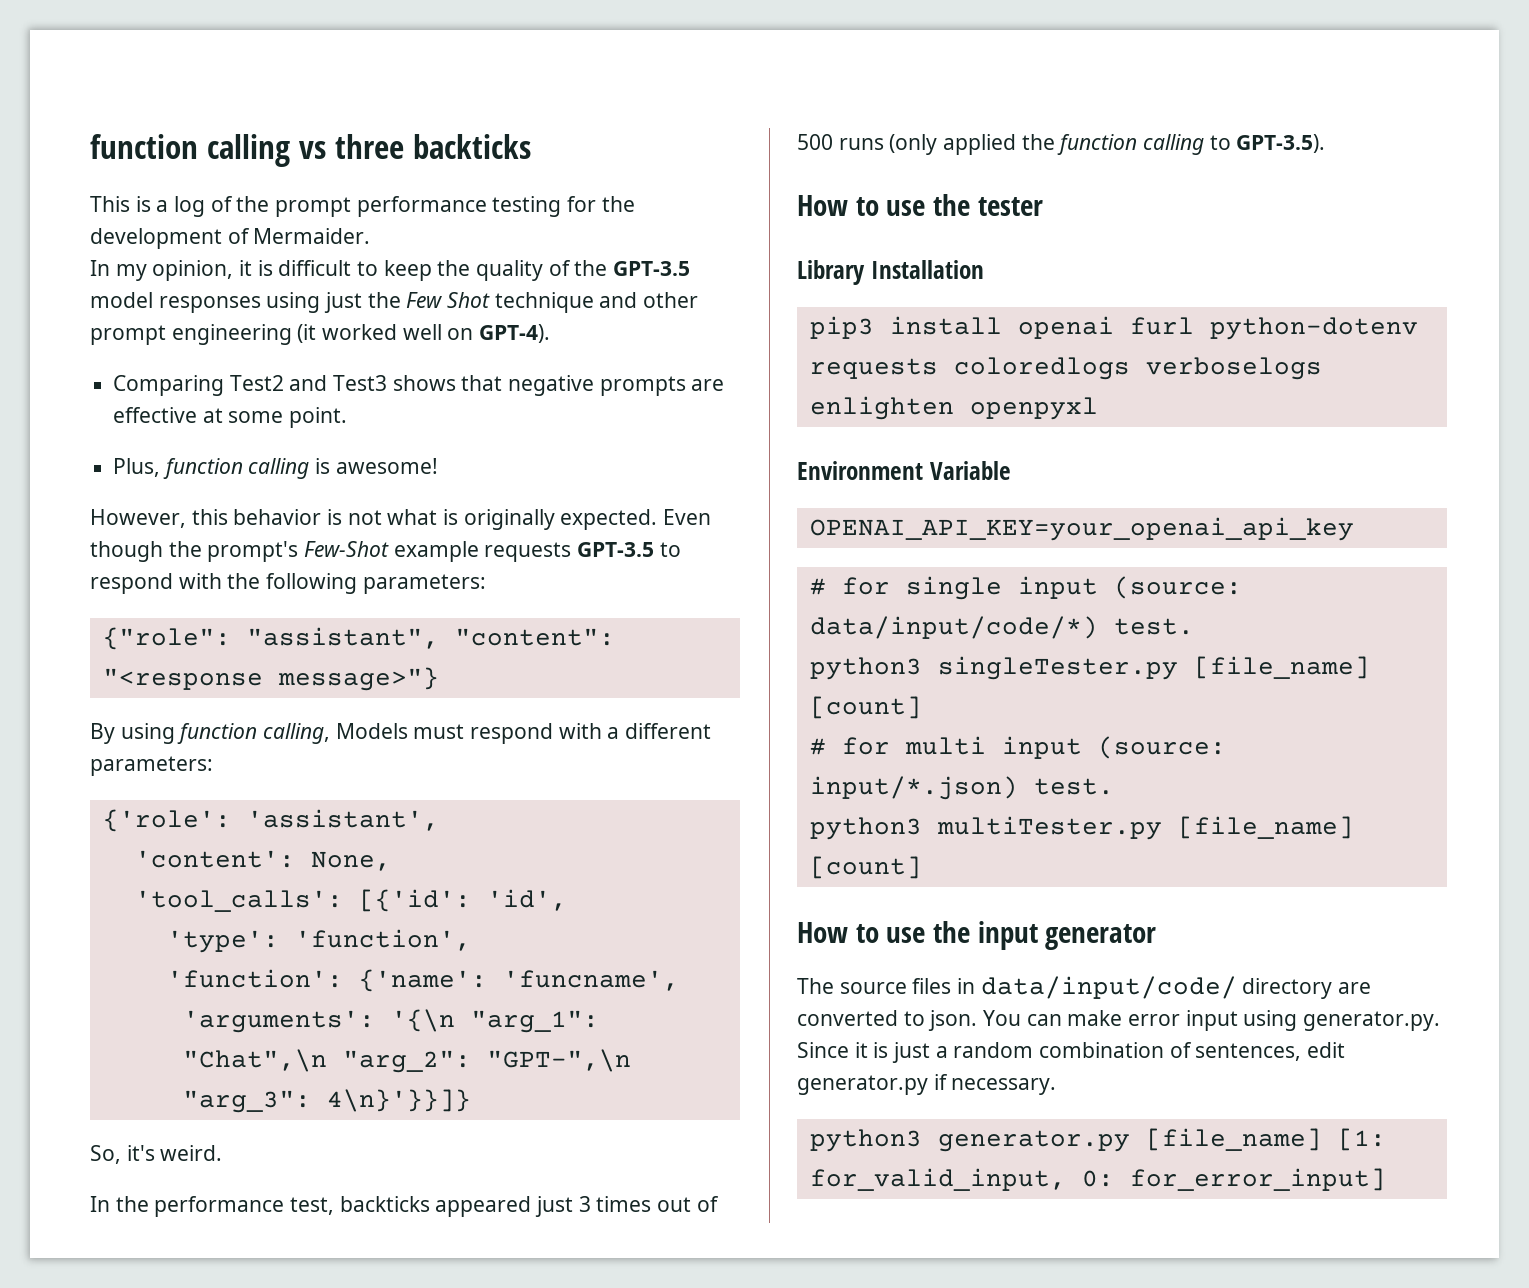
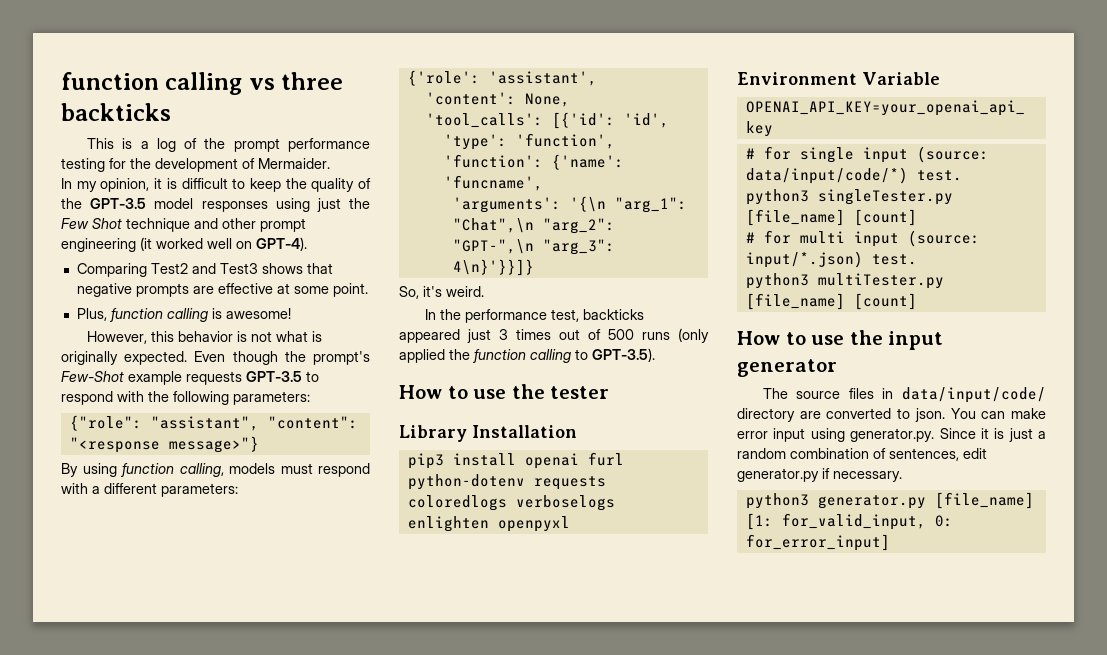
[335,723,408,739] Models -> [229,463,275,474] models

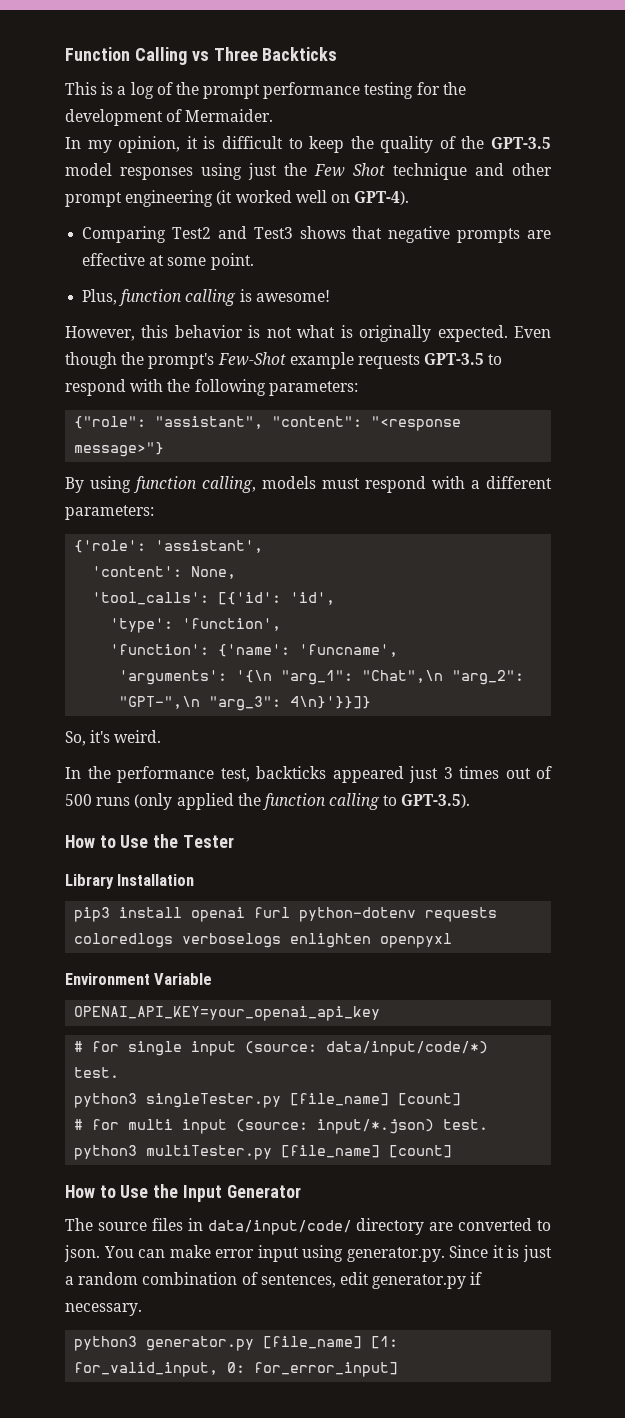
[61,72,344,95] [61,103,171,121] function calling vs three backticks -> [65,47,338,65] Function Calling vs Three Backticks
[473,384,610,399] use the tester -> [120,834,234,848] Use the Tester
[811,330,944,350] [737,359,837,377] use the input generator -> [120,1184,301,1202] Use the Input Generator

